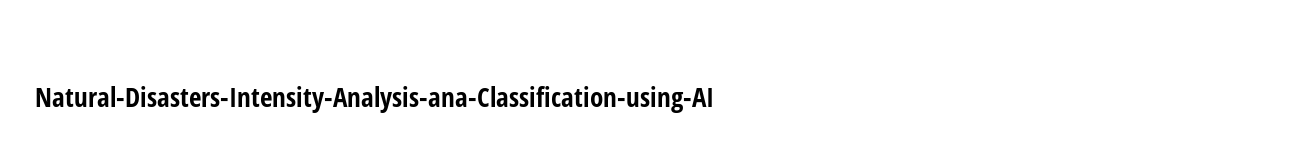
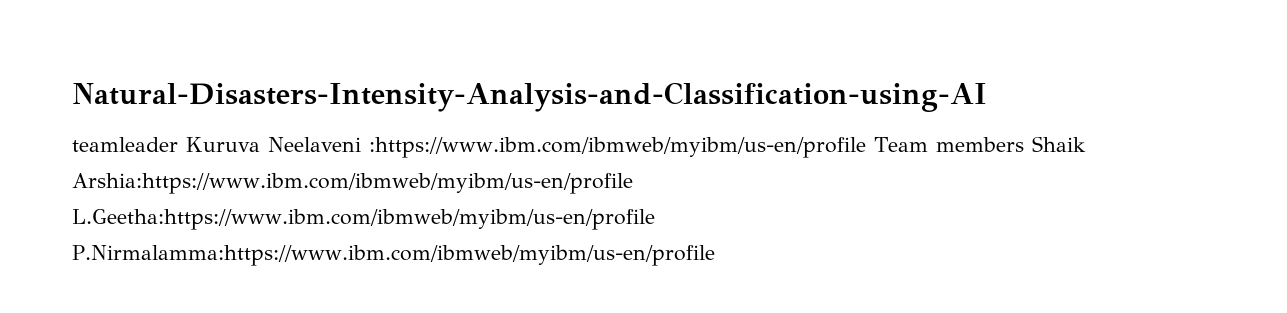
[35,86,714,113] Natural-Disasters-Intensity-Analysis-ana-Classification-using-AI -> [72,82,987,112] [72,136,1086,158] [72,173,633,194] [72,209,655,230] [72,245,715,266] Natural-Disasters-Intensity-Analysis-and-Classification-using-AI // teamleader Kuruva Neelaveni :https://www.ibm.com/ibmweb/myibm/us-en/profile Team members Shaik Arshia:https://www.ibm.com/ibmweb/myibm/us-en/profile L.Geetha:https://www.ibm.com/ibmweb/myibm/us-en/profile P.Nirmalamma:https://www.ibm.com/ibmweb/myibm/us-en/profile

